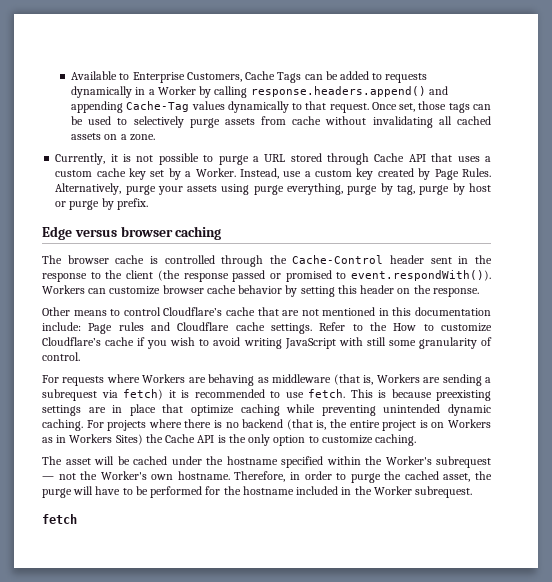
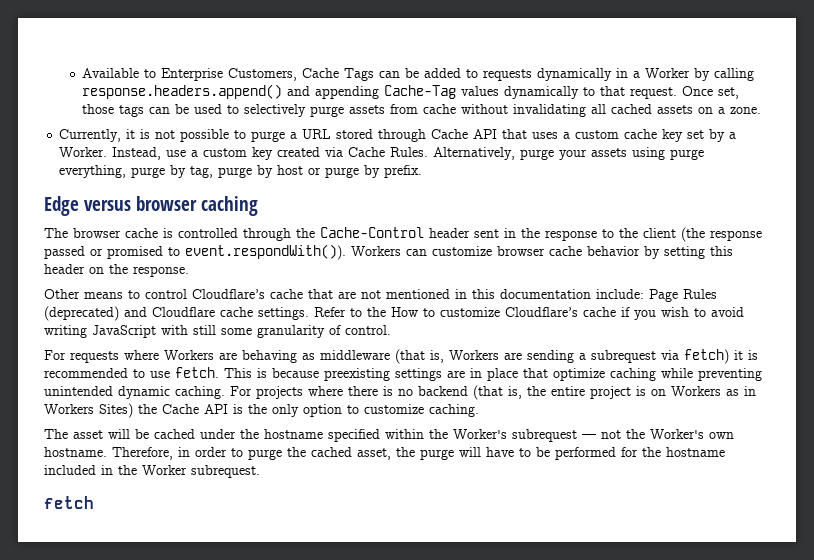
[418,168,459,180] by Page -> [325,147,386,157] via Cache
[118,322,144,331] rules -> [683,289,717,299] [44,306,119,321] Rules (deprecated)

